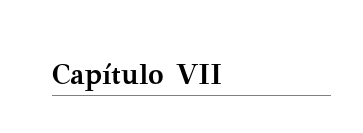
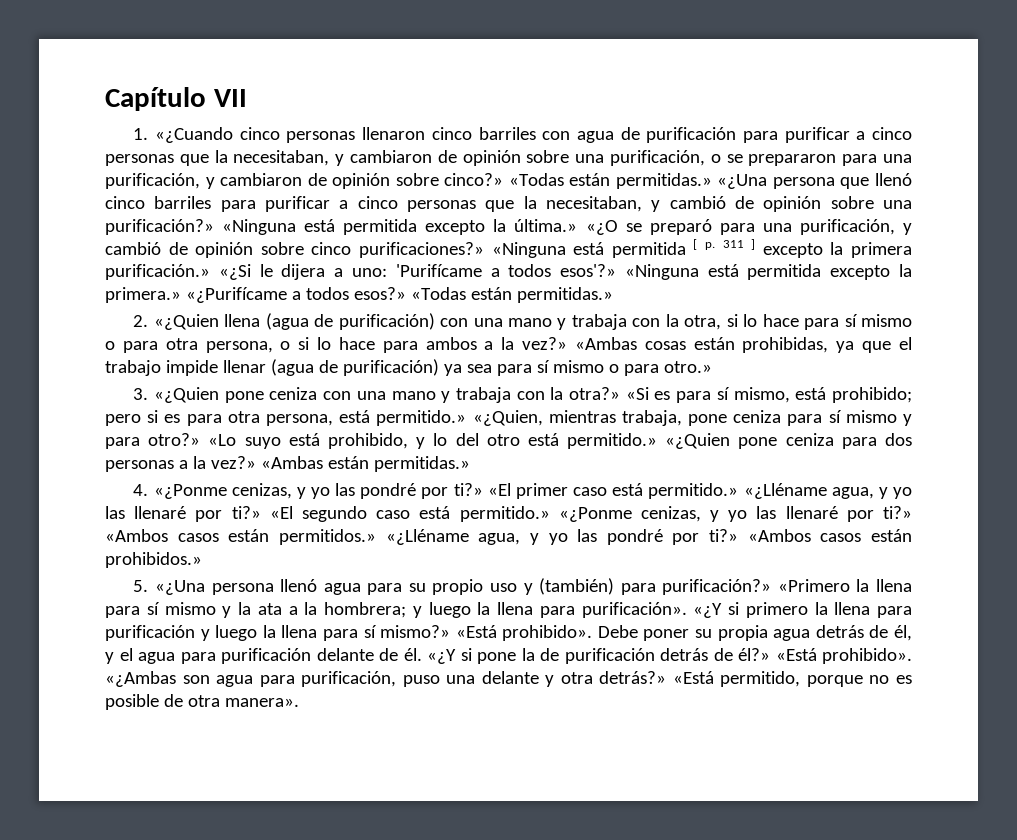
(222, 74) none -> [133,127,912,143] [105,150,912,166] [105,173,913,189] [105,196,913,212] [105,219,913,235] [105,239,913,258] [105,264,913,280] [105,287,613,303] [133,313,912,330] [105,337,913,353] [105,359,712,376] [133,387,912,403] [105,410,912,426] [105,433,912,449] [105,456,470,472] [133,483,913,499] [105,506,912,522] [105,529,912,545] [105,552,202,568] [133,578,913,595] [105,602,912,618] [105,625,913,641] [105,648,912,664] [105,671,912,687] [105,694,299,710] // 1. «¿Cuando cinco personas llenaron cinco barriles con agua de purificación para purificar a cinco personas que la necesitaban, y cambiaron de opinión sobre una purificación, o se prepararon para una purificación, y cambiaron de opinión sobre cinco?» «Todas están permitidas.» «¿Una persona que llenó cinco barriles para purificar a cinco personas que la necesitaban, y cambió de opinión sobre una purificación?» «Ninguna está permitida excepto la última.» «¿O se preparó para una purificación, y cambió de opinión sobre cinco purificaciones?» «Ninguna está permitida [ p. 311 ] excepto la primera purificación.» «¿Si le dijera a uno: 'Purifícame a todos esos'?» «Ninguna está permitida excepto la primera.» «¿Purifícame a todos esos?» «Todas están permitidas.» // 2. «¿Quien llena (agua de purificación) con una mano y trabaja con la otra, si lo hace para sí mismo o para otra persona, o si lo hace para ambos a la vez?» «Ambas cosas están prohibidas, ya que el trabajo impide llenar (agua de purificación) ya sea para sí mismo o para otro.» // 3. «¿Quien pone ceniza con una mano y trabaja con la otra?» «Si es para sí mismo, está prohibido; pero si es para otra persona, está permitido.» «¿Quien, mientras trabaja, pone ceniza para sí mismo y para otro?» «Lo suyo está prohibido, y lo del otro está permitido.» «¿Quien pone ceniza para dos personas a la vez?» «Ambas están permitidas.» // 4. «¿Ponme cenizas, y yo las pondré por ti?» «El primer caso está permitido.» «¿Lléname agua, y yo las llenaré por ti?» «El segundo caso está permitido.» «¿Ponme cenizas, y yo las llenaré por ti?» «Ambos casos están permitidos.» «¿Lléname agua, y yo las pondré por ti?» «Ambos casos están prohibidos.» // 5. «¿Una persona llenó agua para su propio uso y (también) para purificación?» «Primero la llena para sí mismo y la ata a la hombrera; y luego la llena para purificación». «¿Y si primero la llena para purificación y luego la llena para sí mismo?» «Está prohibido». Debe poner su propia agua detrás de él, y el agua para purificación delante de él. «¿Y si pone la de purificación detrás de él?» «Está prohibido». «¿Ambas son agua para purificación, puso una delante y otra detrás?» «Está permitido, porque no es posible de otra manera».

